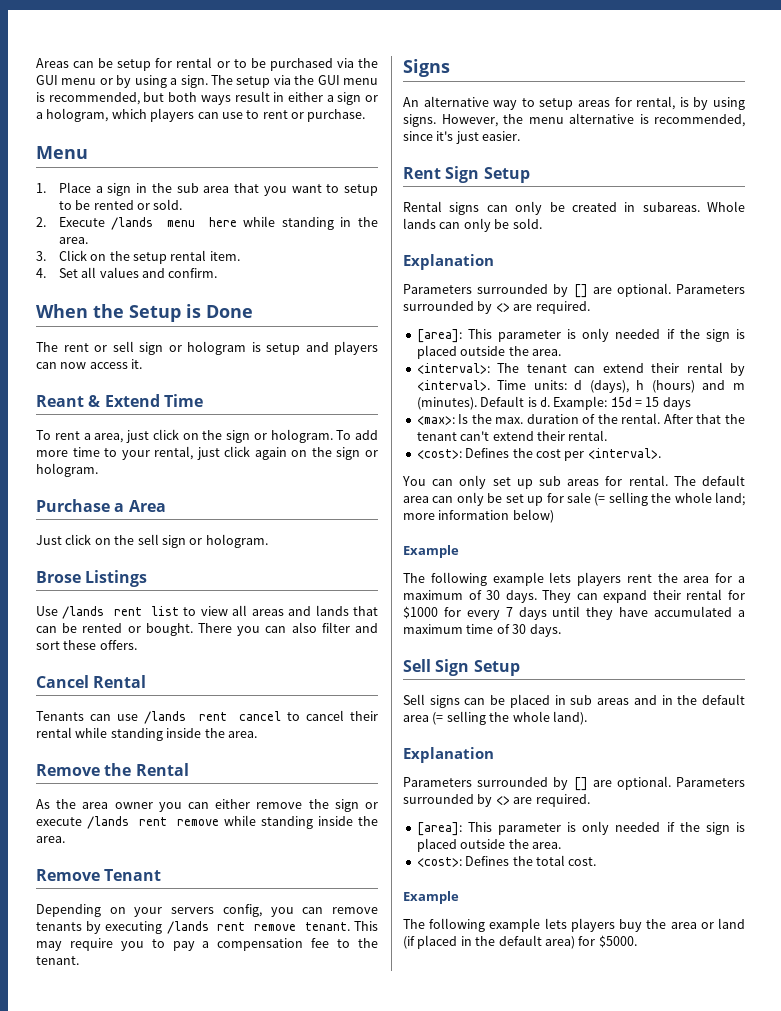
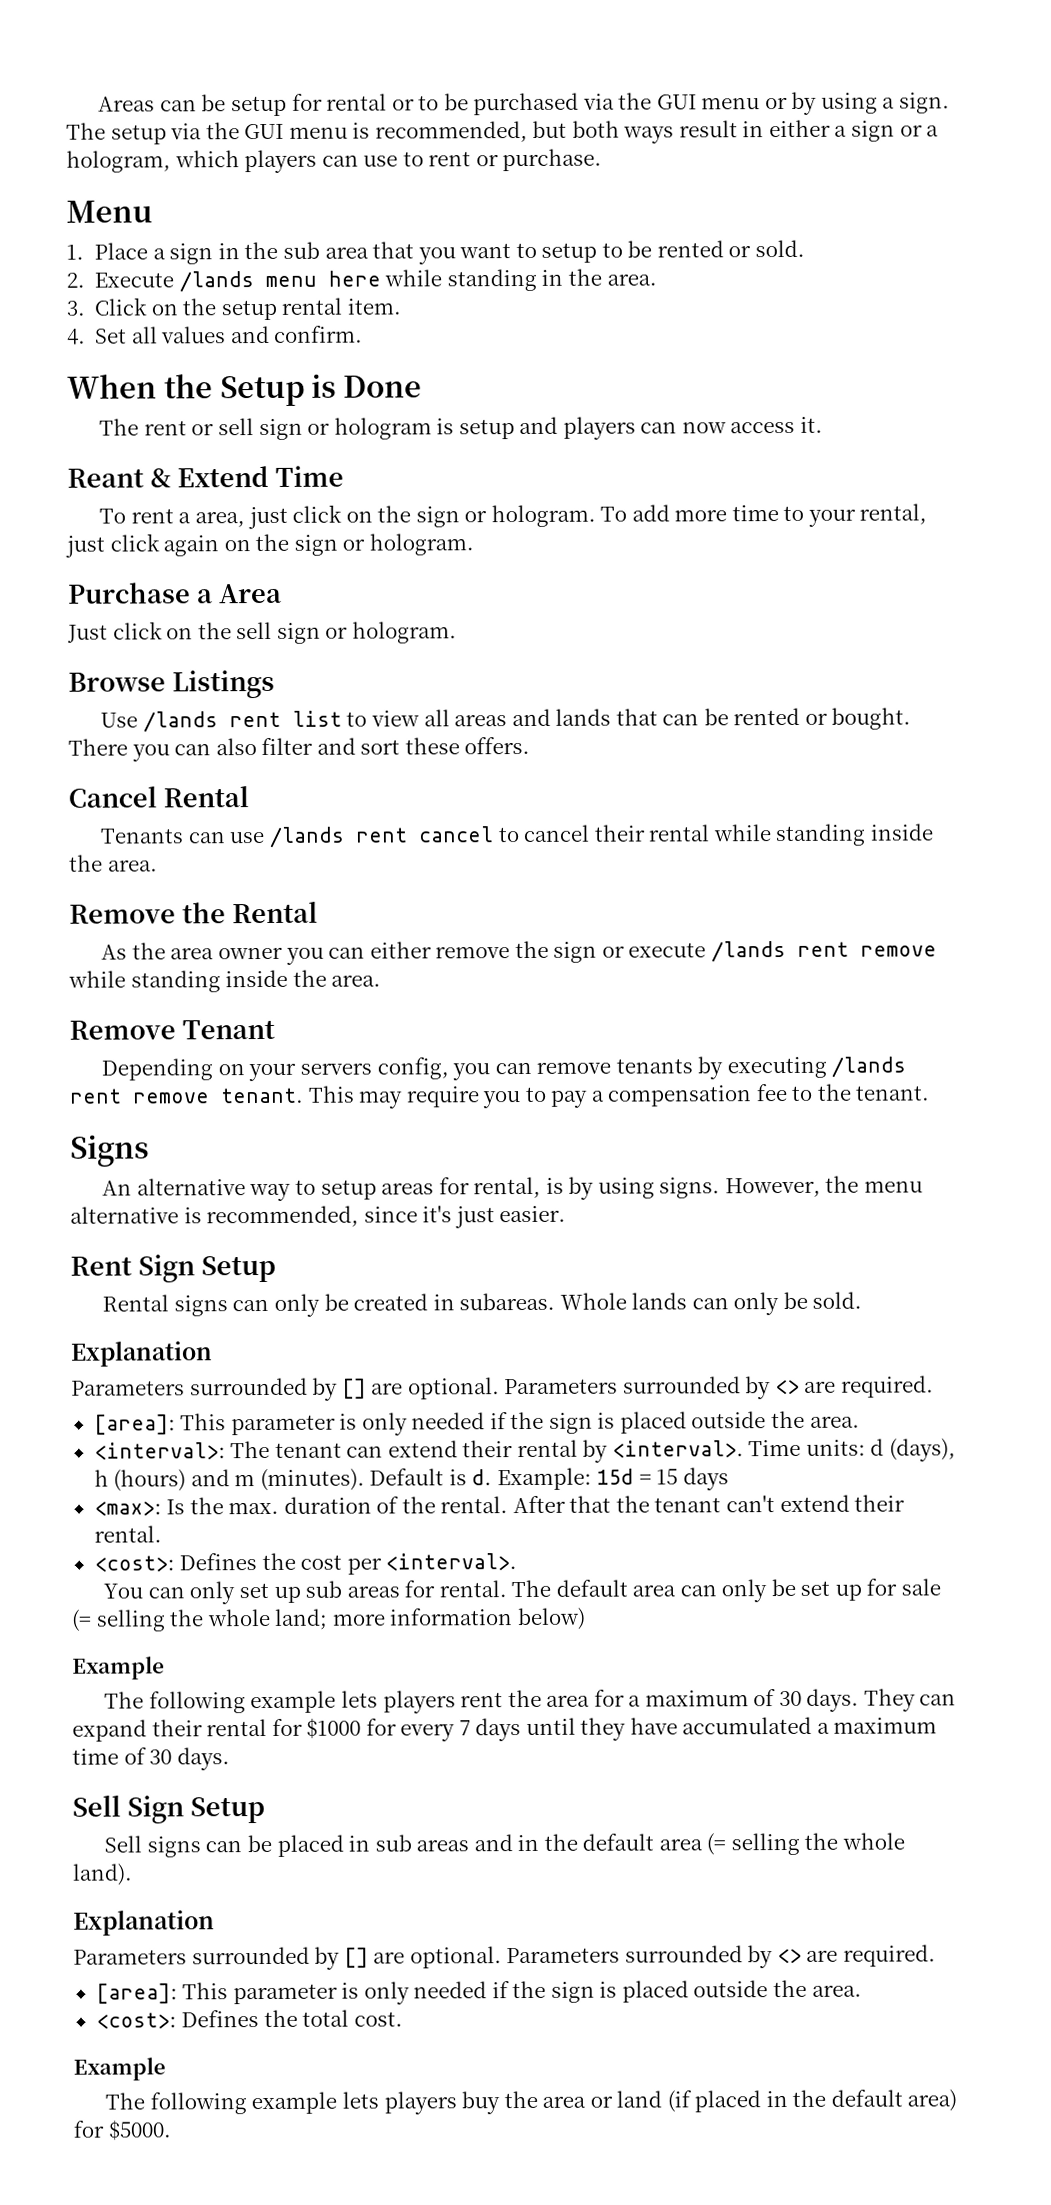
[36,571,81,583] Brose -> [68,672,166,692] Browse

